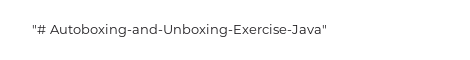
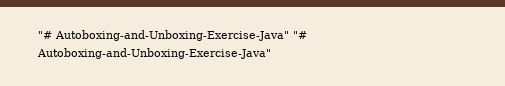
[32,24,327,37] "# Autoboxing-and-Unboxing-Exercise-Java" -> [38,30,307,41] [37,48,271,59] "# Autoboxing-and-Unboxing-Exercise-Java" "# Autoboxing-and-Unboxing-Exercise-Java"

